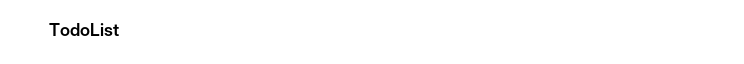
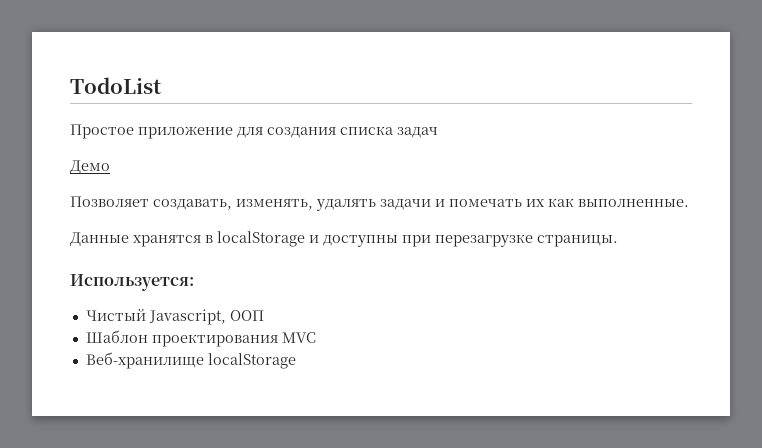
(119, 29) none -> [70,124,438,139] [70,160,110,174] [70,196,689,211] [70,231,618,247] [70,274,194,291] [85,309,264,325] [85,330,316,347] [85,352,296,369] // Простое приложение для создания списка задач // Демо // Позволяет создавать, изменять, удалять задачи и помечать их как выполненные. // Данные хранятся в localStorage и доступны при перезагрузке страницы. // Используется: // Чистый Javascript, ООП // Шаблон проектирования MVC // Веб-хранилище localStorage

